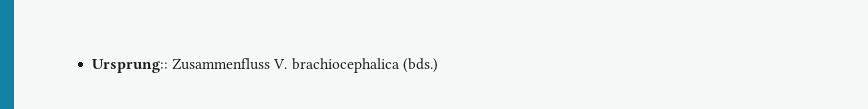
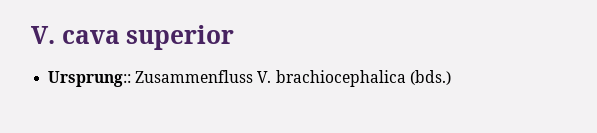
(92, 66) none -> [31,25,235,50] V. cava superior //

